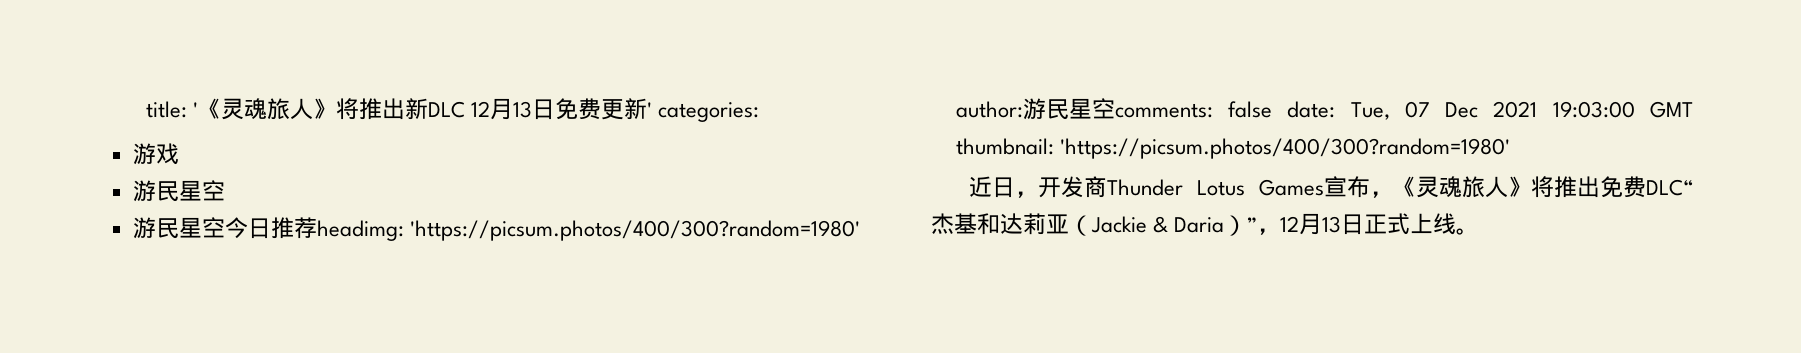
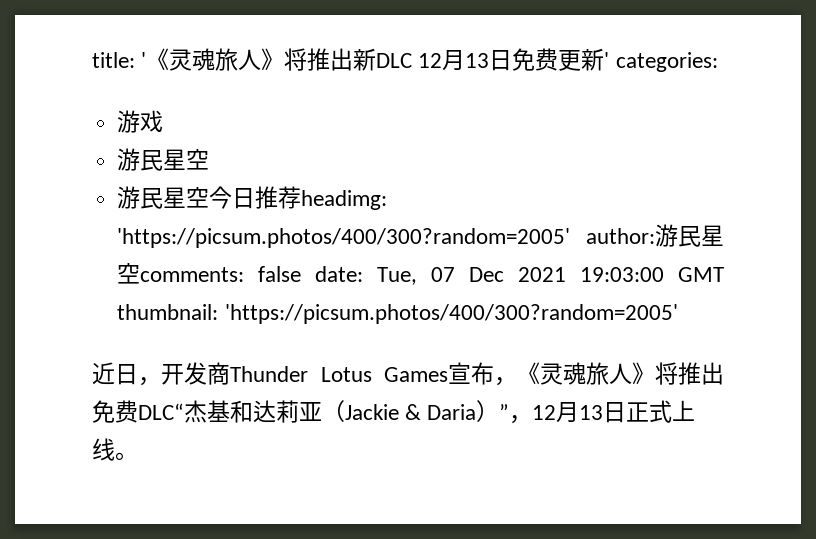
[409,220,860,241] 'https://picsum.photos/400/300?random=1980' -> [117,228,571,248] 'https://picsum.photos/400/300?random=2005'
[1059,138,1510,159] 'https://picsum.photos/400/300?random=1980' -> [224,304,678,324] 'https://picsum.photos/400/300?random=2005'

